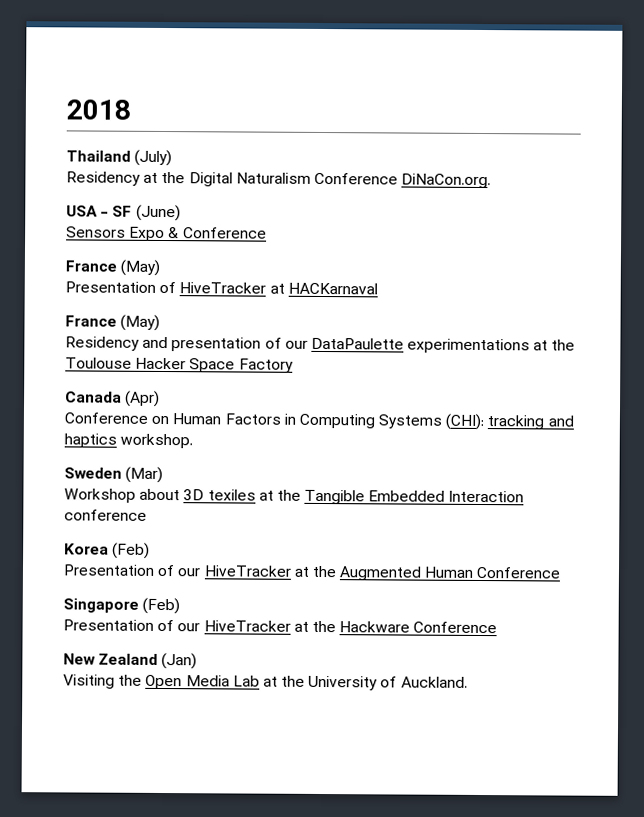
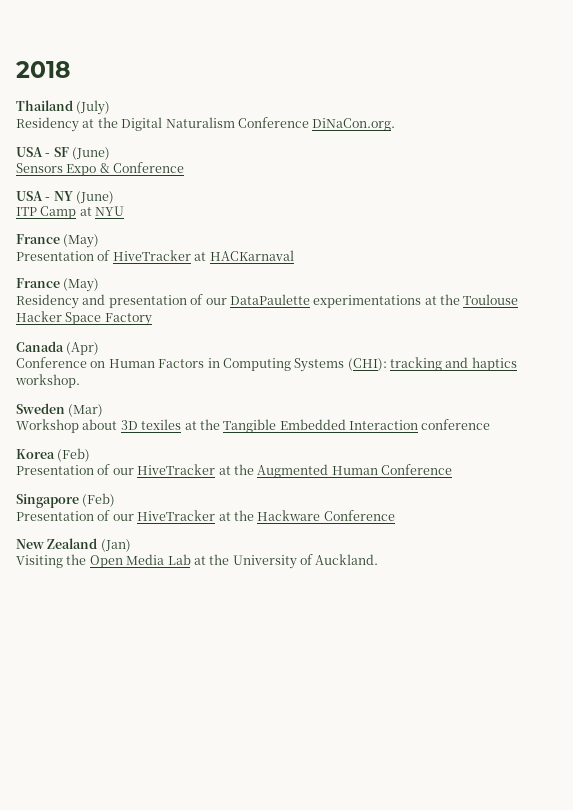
(267, 233) none -> [16,191,115,204] [16,206,125,219] // USA - NY (June) // ITP Camp at NYU

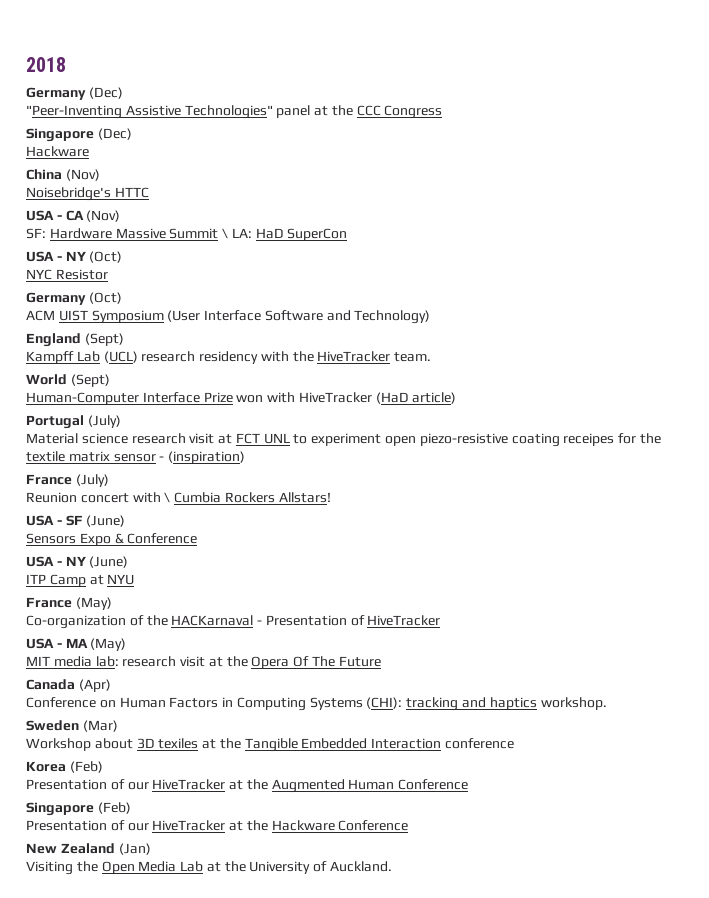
[16,100,111,115] [16,117,396,132] Thailand (July) // Residency at the Digital Naturalism Conference DiNaCon.org. -> [26,87,123,100] [26,105,443,119] [26,128,132,142] [26,146,89,157] [26,169,100,181] [26,187,149,201] [26,210,121,222] [26,228,348,241] [26,251,123,263] [26,269,108,280] [26,292,122,305] [26,310,431,324] [26,333,124,347] [26,351,432,364] [26,374,110,387] [26,392,457,405] [26,415,121,429] [26,433,661,447] [26,451,246,464] [26,474,109,487] [26,492,331,503] Germany (Dec) // "Peer-Inventing Assistive Technologies" panel at the CCC Congress // Singapore (Dec) // Hackware // China (Nov) // Noisebridge's HTTC // USA - CA (Nov) // SF: Hardware Massive Summit \ LA: HaD SuperCon // USA - NY (Oct) // NYC Resistor // Germany (Oct) // ACM UIST Symposium (User Interface Software and Technology) // England (Sept) // Kampff Lab (UCL) research residency with the HiveTracker team. // World (Sept) // Human-Computer Interface Prize won with HiveTracker (HaD article) // Portugal (July) // Material science research visit at FCT UNL to experiment open piezo-resistive coating receipes for the textile matrix sensor - (inspiration) // France (July) // Reunion concert with \ Cumbia Rockers Allstars!
[16,250,294,261] [16,278,100,292] [16,294,519,309] [16,311,152,326] Presentation of HiveTracker at HACKarnaval // France (May) // Residency and presentation of our DataPaulette experimentations at the Toulouse Hacker Space Factory -> [26,615,441,629] [26,638,127,651] [26,656,381,669] Co-organization of the HACKarnaval - Presentation of HiveTracker // USA - MA (May) // MIT media lab: research visit at the Opera Of The Future

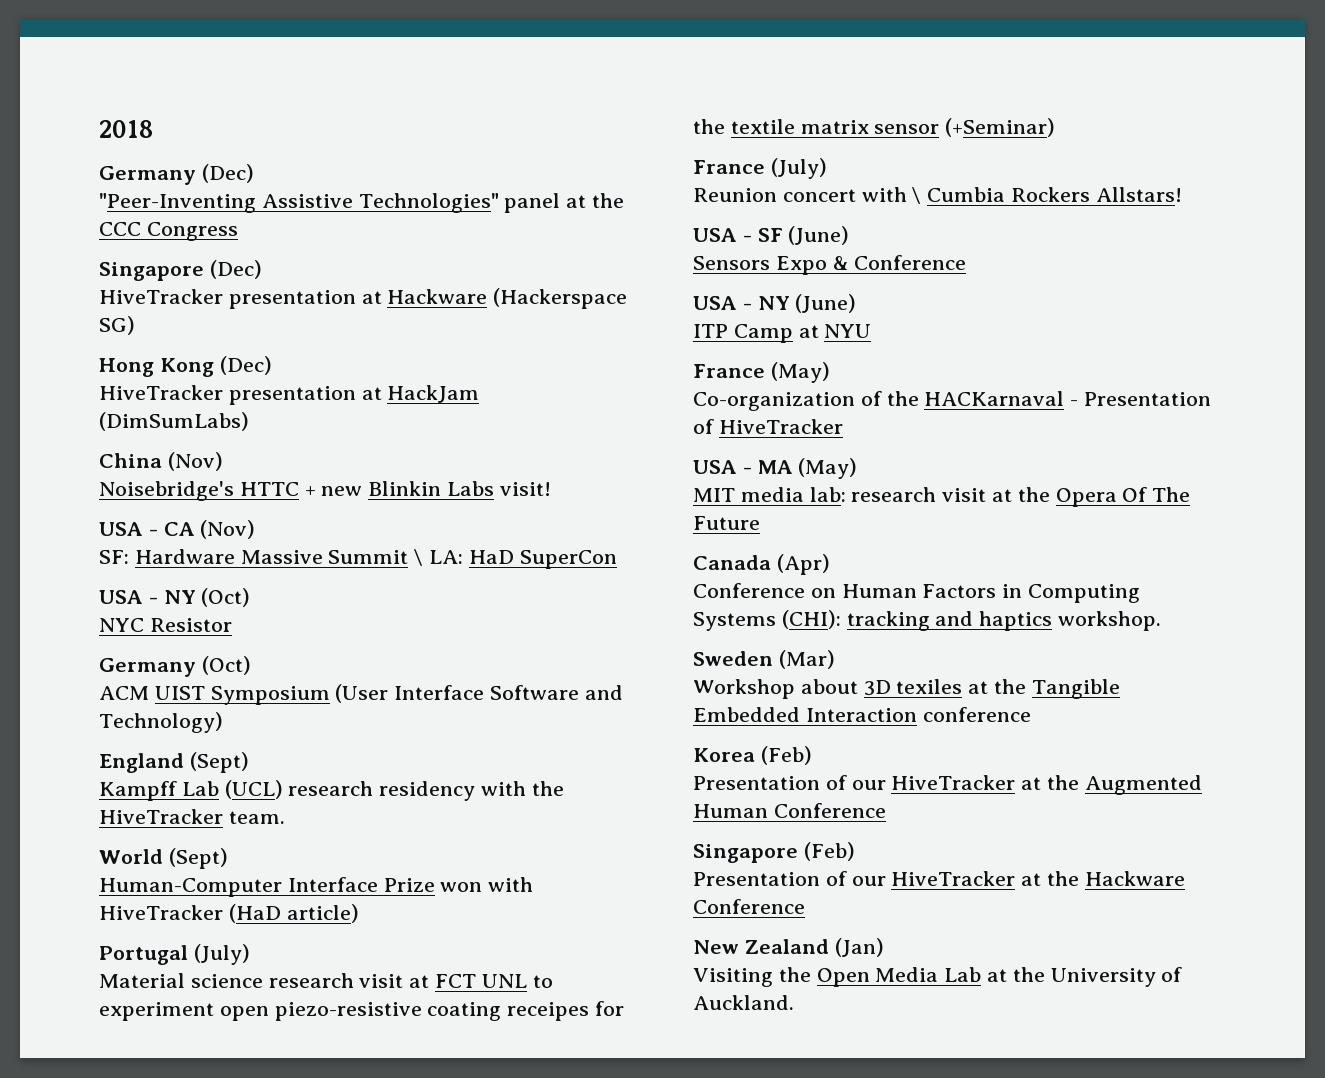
[26,146,89,157] Hackware -> [99,288,628,309] [99,316,135,335] [99,356,272,377] [99,385,480,405] [99,412,249,431] HiveTracker presentation at Hackware (Hackerspace SG) // Hong Kong (Dec) // HiveTracker presentation at HackJam (DimSumLabs)
(149, 192) none -> [304,481,551,496] + new Blinkin Labs visit!
[159,451,246,464] - (inspiration) -> [945,118,1056,137] (+Seminar)

